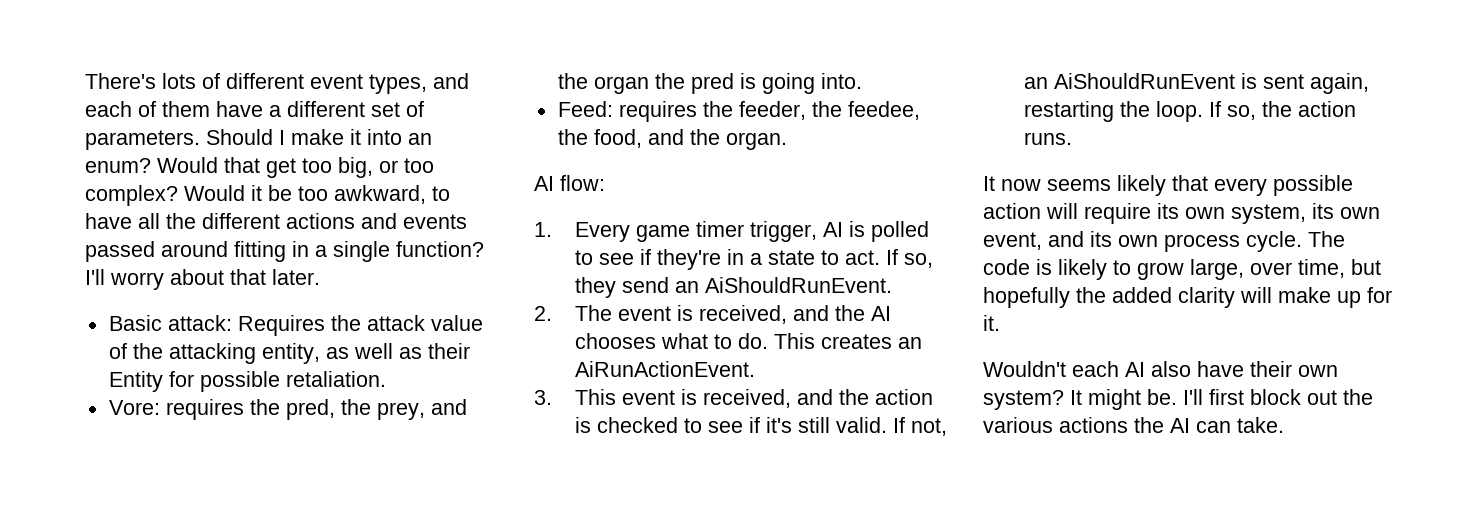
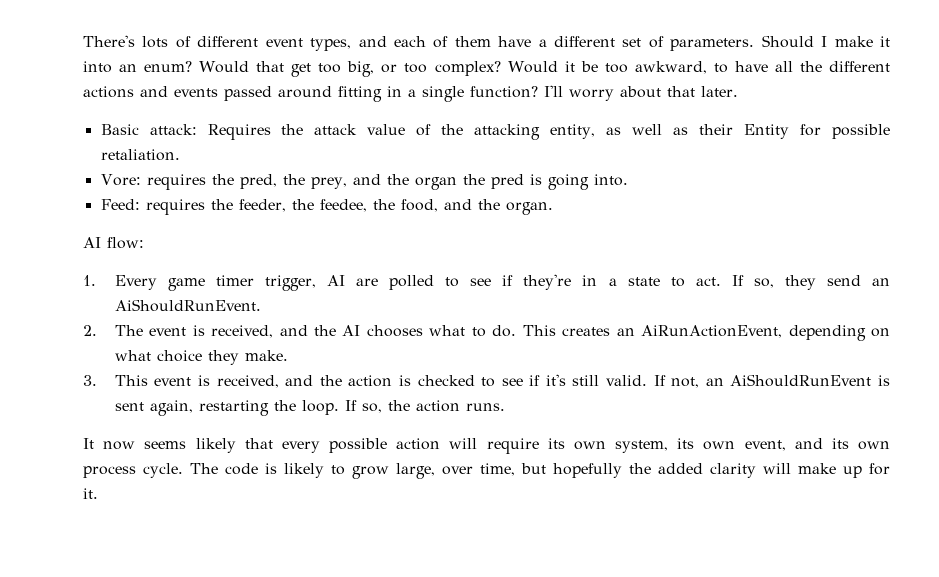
[848,221,865,237] is -> [356,278,379,286] are
[574,361,755,377] AiRunActionEvent. -> [641,325,890,341] [114,350,288,365] AiRunActionEvent, depending on what choice they make.
[983,361,1338,377] [983,389,1373,410] [983,417,1284,433] // Wouldn't each AI also have their own system? It might be. I'll first block out the various actions the AI can take. -> (98, 493) none

